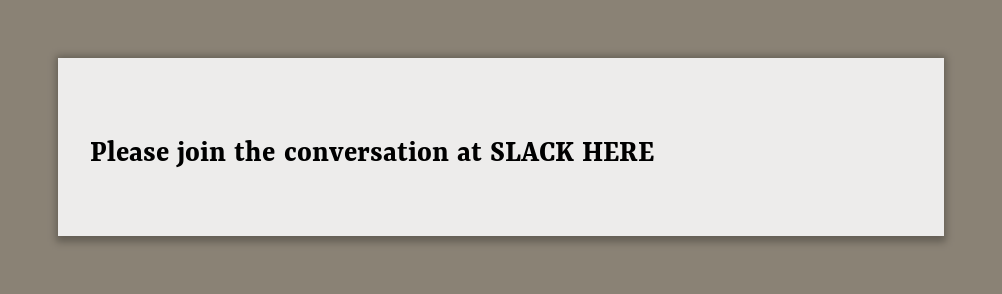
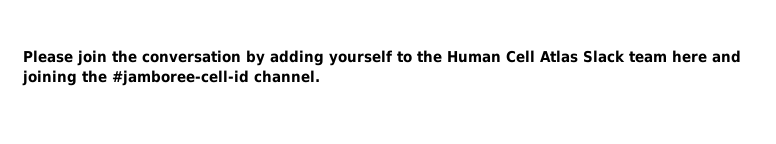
[456,142,655,161] at SLACK HERE -> [246,50,741,66] [22,70,320,86] by adding yourself to the Human Cell Atlas Slack team here and joining the #jamboree-cell-id channel.

